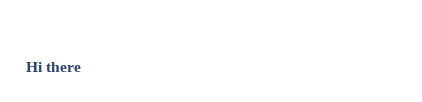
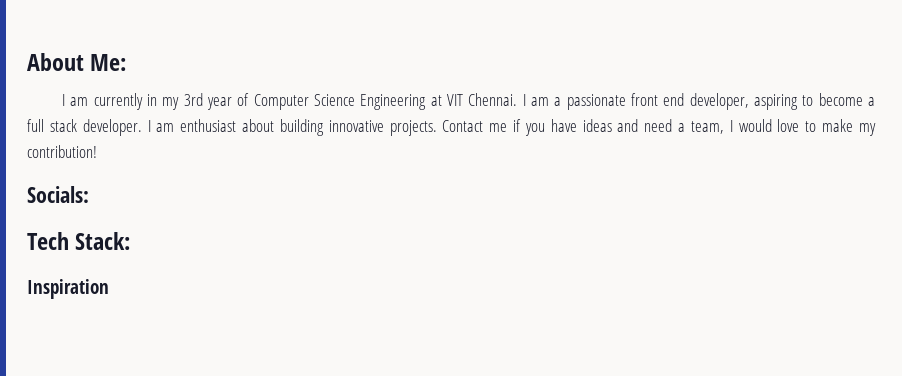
[26,62,82,72] Hi there -> [27,53,127,71] [61,93,876,110] [27,119,877,136] [27,145,97,158] [27,186,89,203] [27,232,131,250] [27,279,109,299] About Me: // I am currently in my 3rd year of Computer Science Engineering at VIT Chennai. I am a passionate front end developer, aspiring to become a full stack developer. I am enthusiast about building innovative projects. Contact me if you have ideas and need a team, I would love to make my contribution! // Socials: // Tech Stack: // Inspiration

